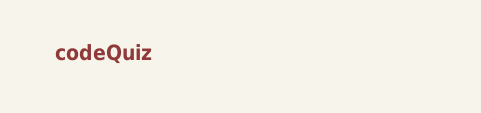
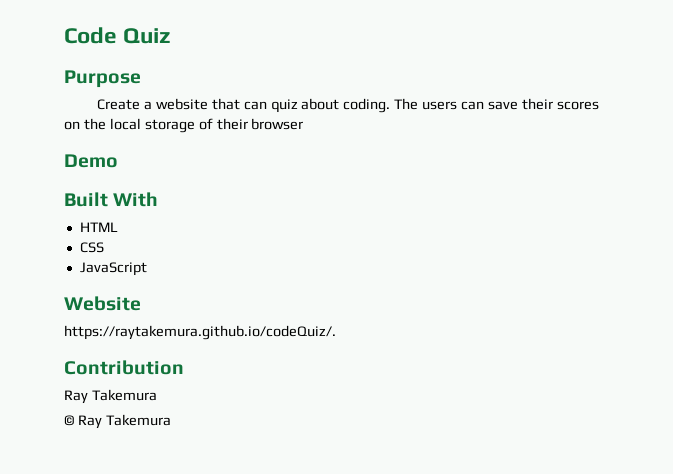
[55,44,152,64] codeQuiz -> [64,27,172,44] [64,70,141,88] [96,98,599,113] [64,118,304,133] [64,154,118,168] [64,192,159,207] [79,222,118,232] [79,242,104,253] [79,262,147,276] [64,296,141,311] [64,325,336,340] [64,360,184,375] [64,389,157,404] [64,414,171,429] Code Quiz // Purpose // Create a website that can quiz about coding. The users can save their scores on the local storage of their browser // Demo // Built With // HTML // CSS // JavaScript // Website // https://raytakemura.github.io/codeQuiz/. // Contribution // Ray Takemura // © Ray Takemura

